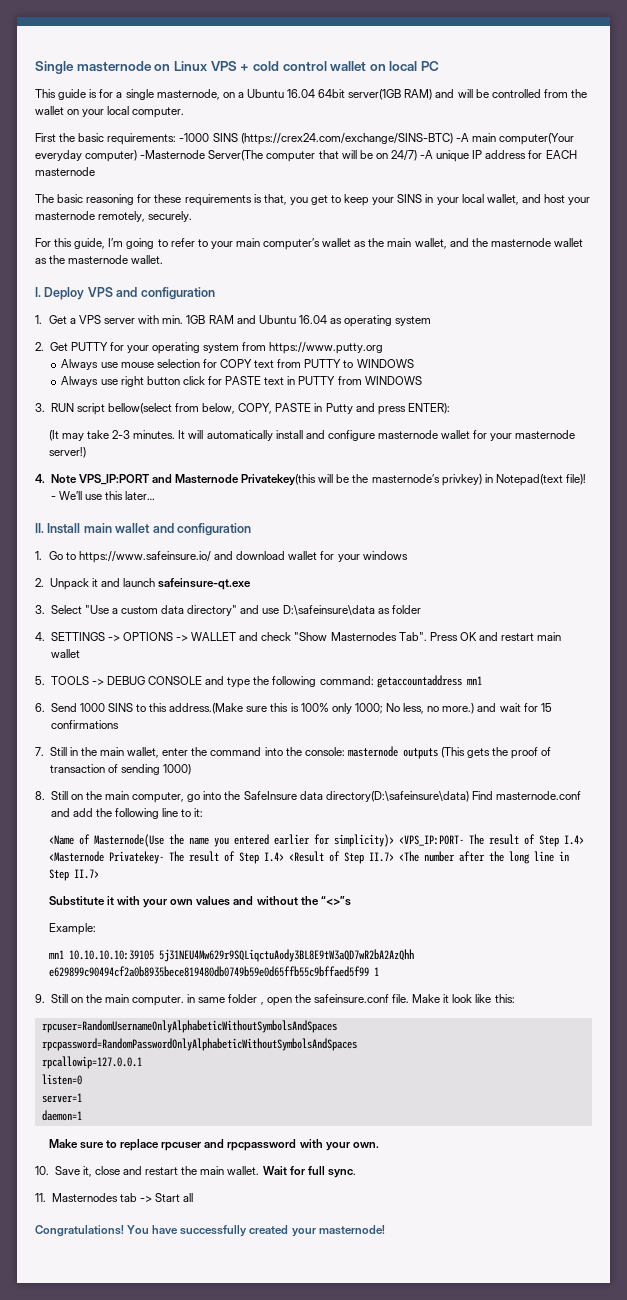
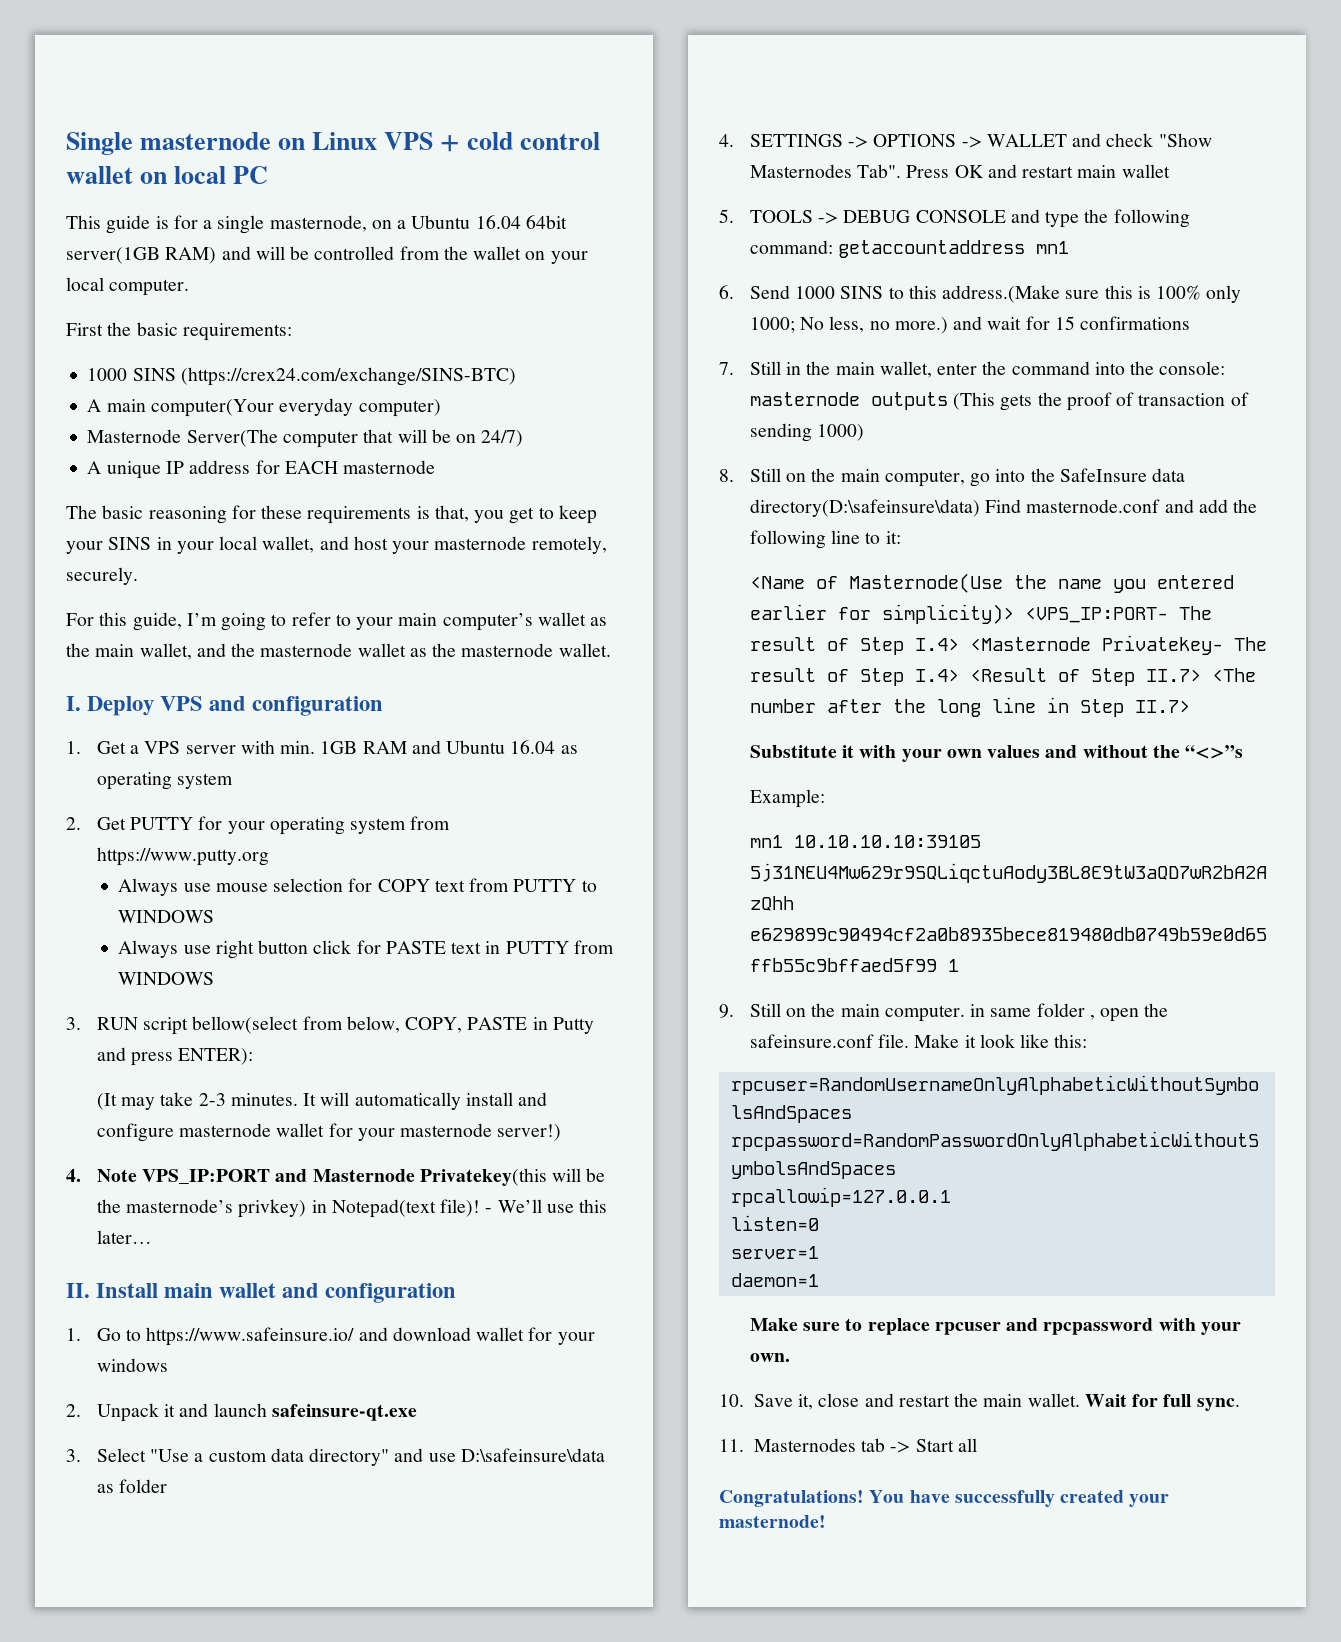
[179,133,210,142] -1000 -> [87,368,128,381] // 1000
[455,133,469,142] -A -> [87,399,102,412] // A
[140,150,206,159] -Masternode -> [87,429,182,443] // Masternode
[420,150,434,159] -A -> [87,461,102,474] // A

